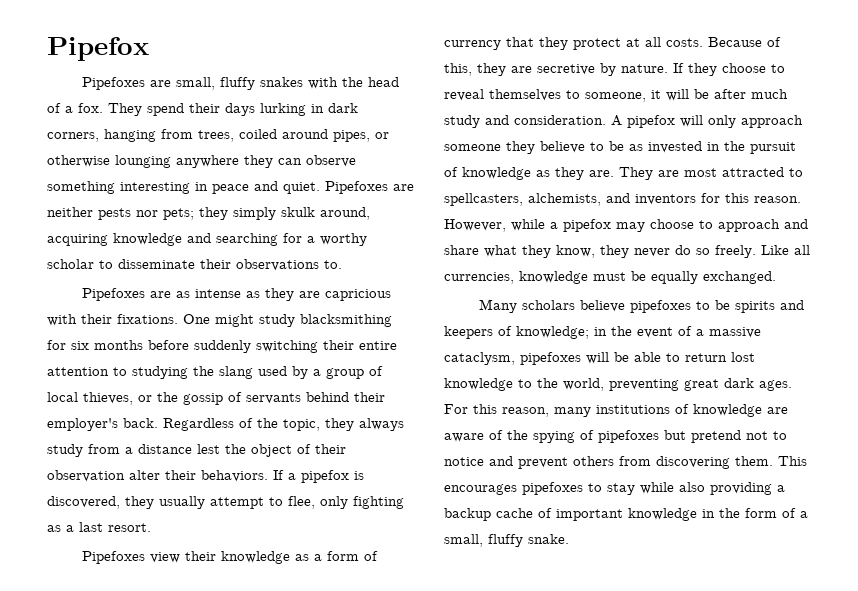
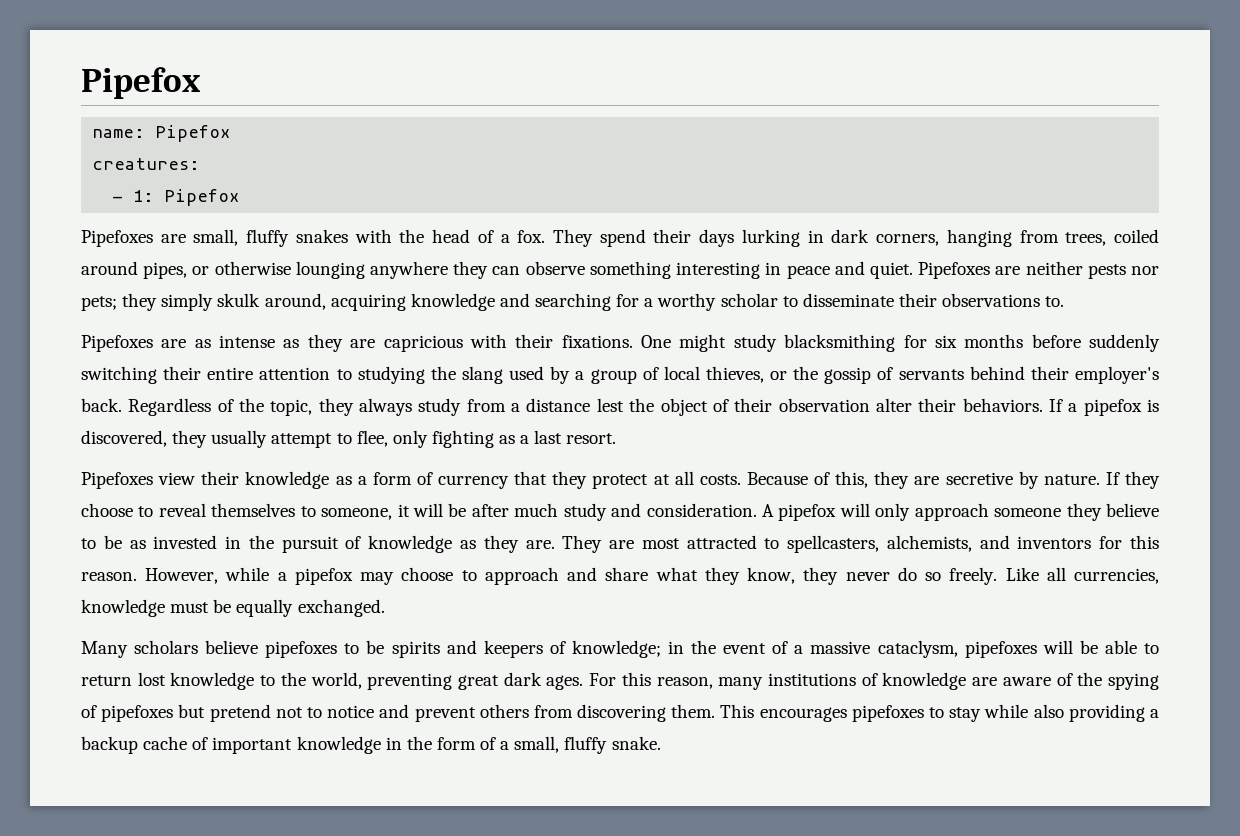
[47,37,149,61] Pipefox -> [81,67,201,99] [92,125,231,142] [92,158,201,170] [112,189,240,206] Pipefox // name: Pipefox // creatures: // - 1: Pipefox

